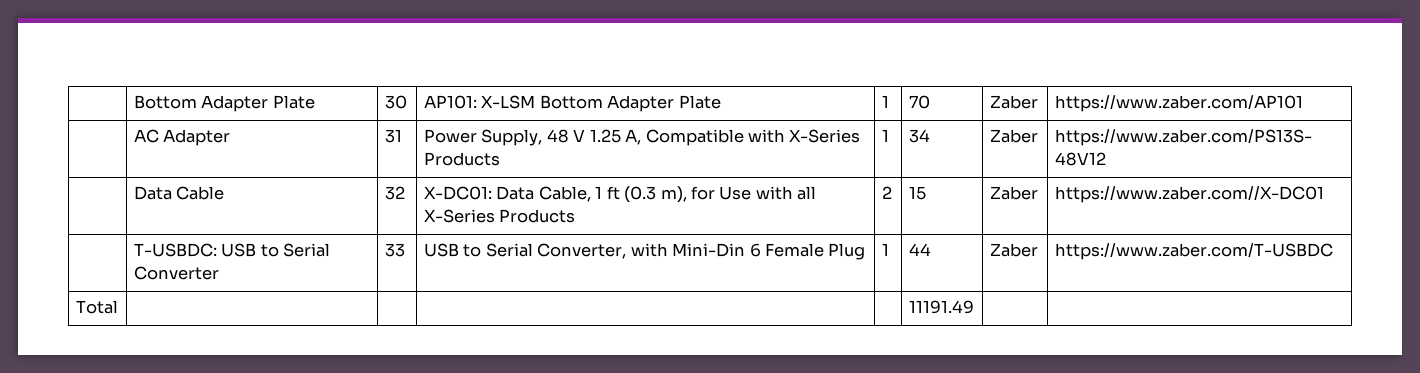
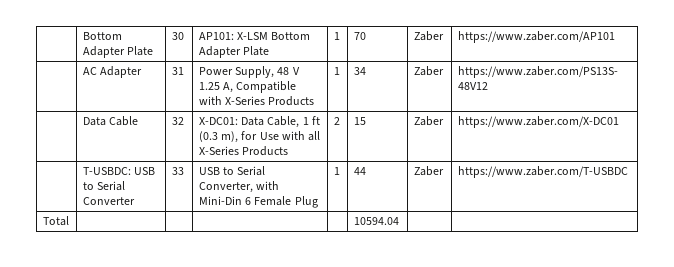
[1054,186,1324,203] https://www.zaber.com//X-DC01 -> [457,116,619,128] https://www.zaber.com/X-DC01
[908,300,974,314] 11191.49 -> [353,217,399,225] 10594.04

